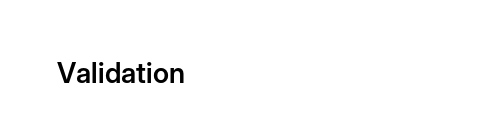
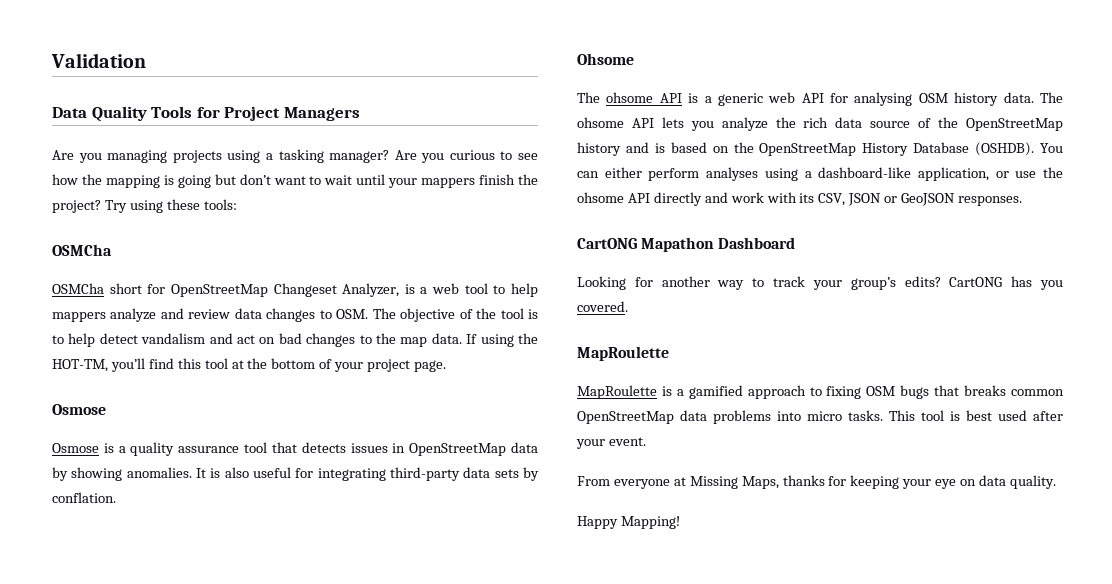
(185, 72) none -> [52,106,360,122] [52,149,538,163] [52,174,538,188] [52,199,237,213] [52,244,112,256] [52,283,538,297] [52,308,538,322] [52,333,538,347] [52,358,447,372] [52,404,106,415] [52,442,538,456] [52,467,539,481] [52,492,116,503] [577,53,634,65] [577,92,1063,106] [577,117,1063,131] [577,142,1063,156] [577,167,1063,181] [577,192,1023,206] [577,237,796,252] [577,276,1063,290] [577,301,628,312] [577,346,669,361] [577,385,1064,399] [577,410,1063,424] [576,437,646,449] [577,475,1056,489] [577,516,680,529] // Data Quality Tools for Project Managers // Are you managing projects using a tasking manager? Are you curious to see how the mapping is going but don’t want to wait until your mappers finish the project? Try using these tools: // OSMCha // OSMCha short for OpenStreetMap Changeset Analyzer, is a web tool to help mappers analyze and review data changes to OSM. The objective of the tool is to help detect vandalism and act on bad changes to the map data. If using the HOT-TM, you’ll find this tool at the bottom of your project page. // Osmose // Osmose is a quality assurance tool that detects issues in OpenStreetMap data by showing anomalies. It is also useful for integrating third-party data sets by conflation. // Ohsome // The ohsome API is a generic web API for analysing OSM history data. The ohsome API lets you analyze the rich data source of the OpenStreetMap history and is based on the OpenStreetMap History Database (OSHDB). You can either perform analyses using a dashboard-like application, or use the ohsome API directly and work with its CSV, JSON or GeoJSON responses. // CartONG Mapathon Dashboard // Looking for another way to track your group’s edits? CartONG has you covered. // MapRoulette // MapRoulette is a gamified approach to fixing OSM bugs that breaks common OpenStreetMap data problems into micro tasks. This tool is best used after your event. // From everyone at Missing Maps, thanks for keeping your eye on data quality. // Happy Mapping!

